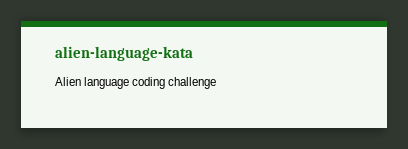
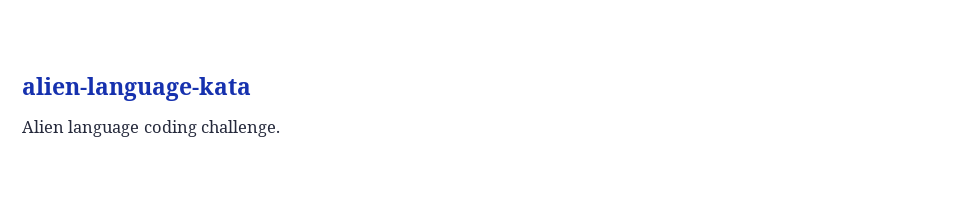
[168,77,217,89] challenge -> [201,120,281,137] challenge.

